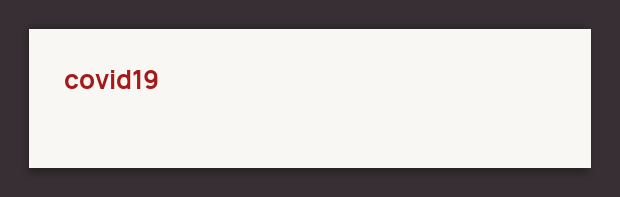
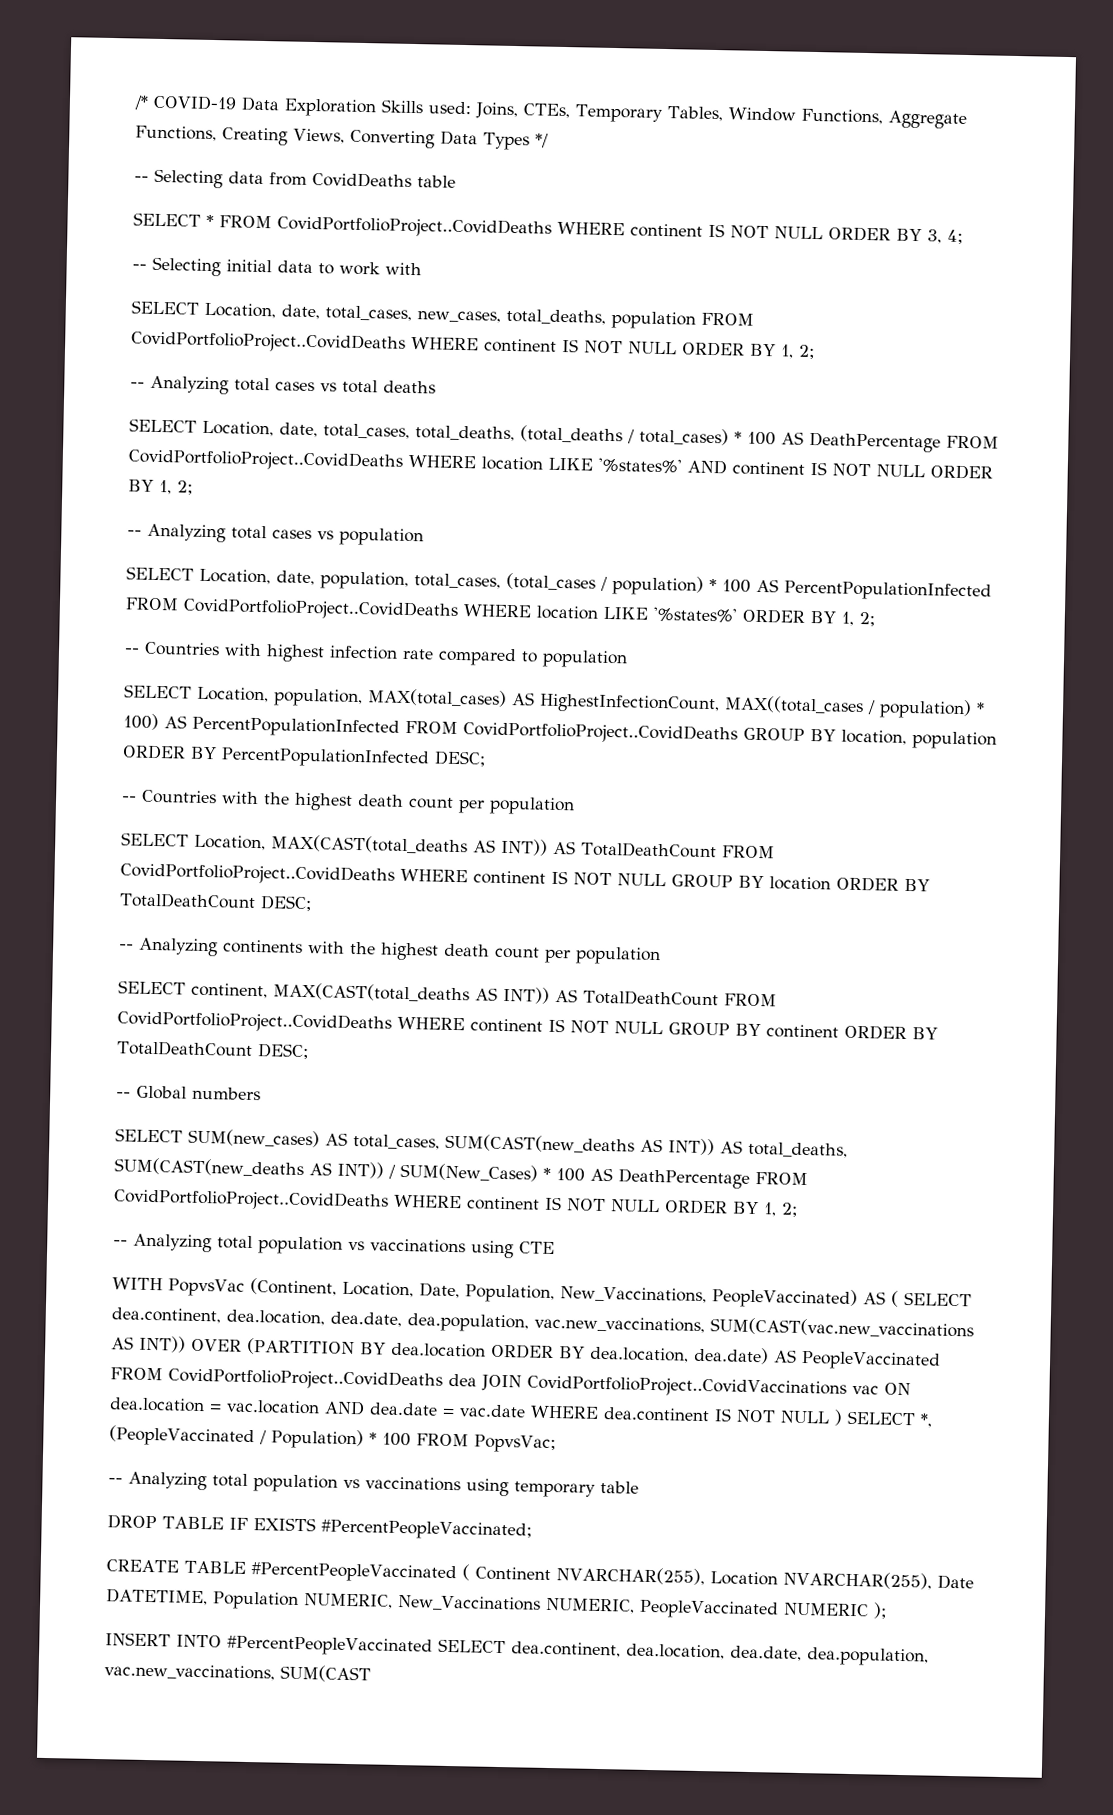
[64,70,159,89] covid19 -> [134,94,967,130] [135,125,549,151] [134,168,456,189] [133,212,963,244] [132,256,422,277] [131,300,754,330] [131,330,815,360] [130,375,436,395] [129,418,999,453] [128,448,993,480] [128,479,193,495] [127,523,424,547] [126,566,992,602] [125,597,875,627] [124,641,628,669] [124,684,985,720] [123,713,997,750] [122,744,486,769] [122,789,575,816] [121,832,775,859] [120,862,930,892] [119,892,312,912] [119,937,661,966] [118,980,777,1007] [117,1010,938,1040] [116,1040,309,1060] [116,1085,261,1101] [115,1128,848,1158] [114,1157,808,1189] [113,1188,798,1217] [113,1233,555,1259] [112,1277,972,1310] [111,1307,974,1339] [111,1335,941,1371] [110,1367,911,1399] [109,1397,933,1428] [109,1425,556,1454] [108,1471,639,1498] [107,1514,532,1541] [106,1559,974,1590] [106,1588,887,1620] [105,1632,929,1667] [104,1663,371,1683] /* COVID-19 Data Exploration Skills used: Joins, CTEs, Temporary Tables, Window Functions, Aggregate Functions, Creating Views, Converting Data Types */ // -- Selecting data from CovidDeaths table // SELECT * FROM CovidPortfolioProject..CovidDeaths WHERE continent IS NOT NULL ORDER BY 3, 4; // -- Selecting initial data to work with // SELECT Location, date, total_cases, new_cases, total_deaths, population FROM CovidPortfolioProject..CovidDeaths WHERE continent IS NOT NULL ORDER BY 1, 2; // -- Analyzing total cases vs total deaths // SELECT Location, date, total_cases, total_deaths, (total_deaths / total_cases) * 100 AS DeathPercentage FROM CovidPortfolioProject..CovidDeaths WHERE location LIKE '%states%' AND continent IS NOT NULL ORDER BY 1, 2; // -- Analyzing total cases vs population // SELECT Location, date, population, total_cases, (total_cases / population) * 100 AS PercentPopulationInfected FROM CovidPortfolioProject..CovidDeaths WHERE location LIKE '%states%' ORDER BY 1, 2; // -- Countries with highest infection rate compared to population // SELECT Location, population, MAX(total_cases) AS HighestInfectionCount, MAX((total_cases / population) * 100) AS PercentPopulationInfected FROM CovidPortfolioProject..CovidDeaths GROUP BY location, population ORDER BY PercentPopulationInfected DESC; // -- Countries with the highest death count per population // SELECT Location, MAX(CAST(total_deaths AS INT)) AS TotalDeathCount FROM CovidPortfolioProject..CovidDeaths WHERE continent IS NOT NULL GROUP BY location ORDER BY TotalDeathCount DESC; // -- Analyzing continents with the highest death count per population // SELECT continent, MAX(CAST(total_deaths AS INT)) AS TotalDeathCount FROM CovidPortfolioProject..CovidDeaths WHERE continent IS NOT NULL GROUP BY continent ORDER BY TotalDeathCount DESC; // -- Global numbers // SELECT SUM(new_cases) AS total_cases, SUM(CAST(new_deaths AS INT)) AS total_deaths, SUM(CAST(new_deaths AS INT)) / SUM(New_Cases) * 100 AS DeathPercentage FROM CovidPortfolioProject..CovidDeaths WHERE continent IS NOT NULL ORDER BY 1, 2; // -- Analyzing total population vs vaccinations using CTE // WITH PopvsVac (Continent, Location, Date, Population, New_Vaccinations, PeopleVaccinated) AS ( SELECT dea.continent, dea.location, dea.date, dea.population, vac.new_vaccinations, SUM(CAST(vac.new_vaccinations AS INT)) OVER (PARTITION BY dea.location ORDER BY dea.location, dea.date) AS PeopleVaccinated FROM CovidPortfolioProject..CovidDeaths dea JOIN CovidPortfolioProject..CovidVaccinations vac ON dea.location = vac.location AND dea.date = vac.date WHERE dea.continent IS NOT NULL ) SELECT *, (PeopleVaccinated / Population) * 100 FROM PopvsVac; // -- Analyzing total population vs vaccinations using temporary table // DROP TABLE IF EXISTS #PercentPeopleVaccinated; // CREATE TABLE #PercentPeopleVaccinated ( Continent NVARCHAR(255), Location NVARCHAR(255), Date DATETIME, Population NUMERIC, New_Vaccinations NUMERIC, PeopleVaccinated NUMERIC ); // INSERT INTO #PercentPeopleVaccinated SELECT dea.continent, dea.location, dea.date, dea.population, vac.new_vaccinations, SUM(CAST

